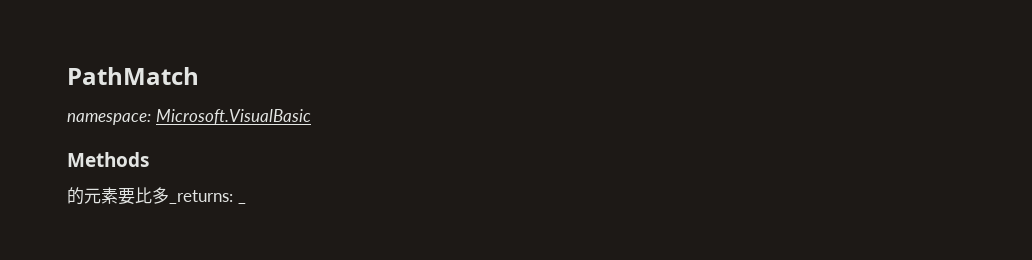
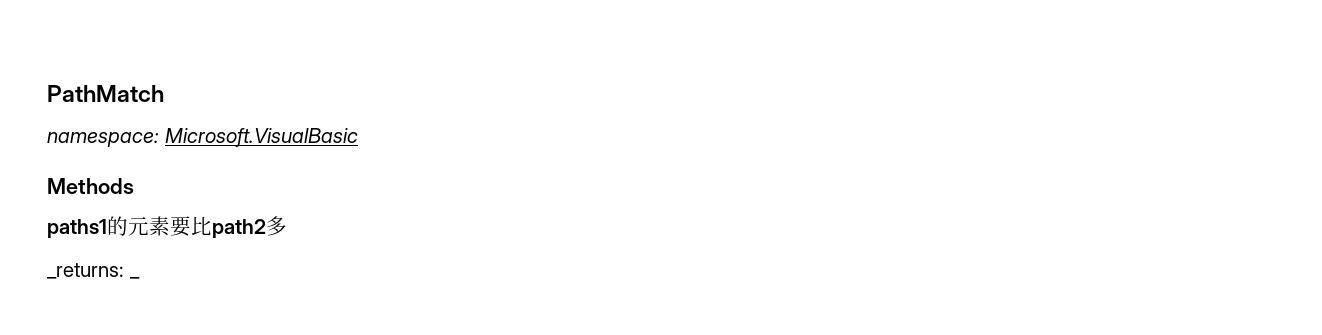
(149, 159) none -> [47,219,107,238] paths1
(152, 195) none -> [212,219,266,238] path2
(169, 195) none -> (287, 226) //

